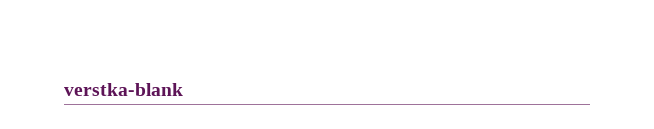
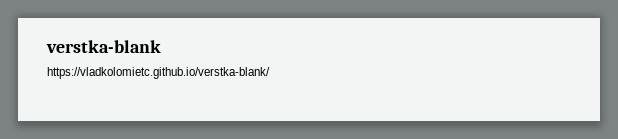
(183, 89) none -> [47,67,270,79] // https://vladkolomietc.github.io/verstka-blank/

